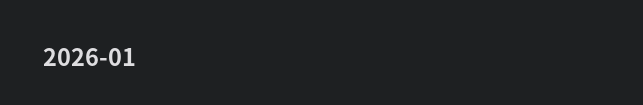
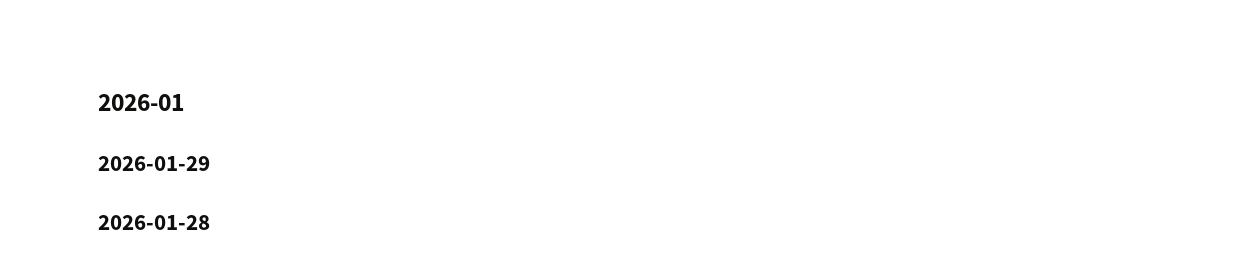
(136, 57) none -> [98,156,210,171] [98,215,210,230] // 2026-01-29 // 2026-01-28

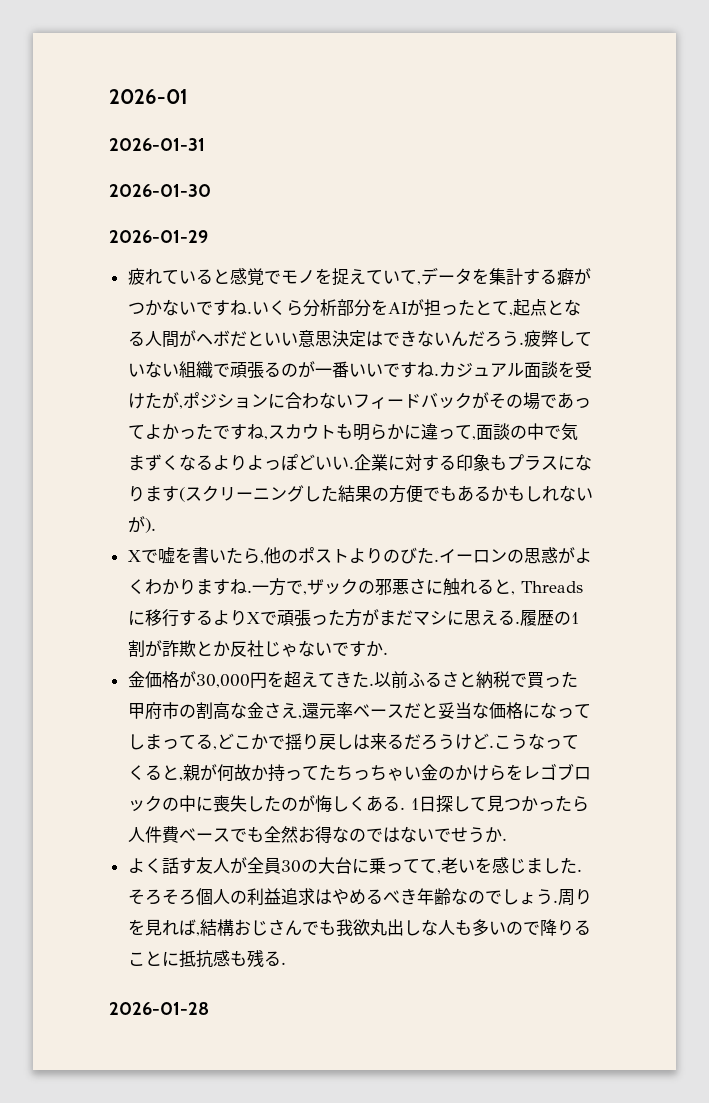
(184, 102) none -> [109,138,205,151] [109,184,211,197] // 2026-01-31 // 2026-01-30
(210, 163) none -> [127,267,591,286] [127,299,581,317] [127,330,592,348] [127,361,592,379] [127,392,591,410] [127,423,578,441] [127,454,592,471] [127,485,593,503] [127,516,156,533] [127,547,592,564] [127,578,583,596] [127,609,579,627] [127,640,388,657] [127,671,578,689] [127,702,591,720] [127,733,579,750] [127,763,591,782] [127,795,589,813] [127,826,507,843] [127,857,582,874] [127,888,592,906] [127,919,591,936] [127,950,286,968] // 疲れていると感覚でモノを捉えていて,データを集計する癖がつかないですね.いくら分析部分をAIが担ったとて,起点となる人間がヘボだといい意思決定はできないんだろう.疲弊していない組織で頑張るのが一番いいですね.カジュアル面談を受けたが,ポジションに合わないフィードバックがその場であってよかったですね,スカウトも明らかに違って,面談の中で気まずくなるよりよっぽどいい.企業に対する印象もプラスになります(スクリーニングした結果の方便でもあるかもしれないが). // Xで嘘を書いたら,他のポストよりのびた.イーロンの思惑がよくわかりますね.一方で,ザックの邪悪さに触れると, Threadsに移行するよりXで頑張った方がまだマシに思える.履歴の1割が詐欺とか反社じゃないですか. // 金価格が30,000円を超えてきた.以前ふるさと納税で買った甲府市の割高な金さえ,還元率ベースだと妥当な価格になってしまってる,どこかで揺り戻しは来るだろうけど.こうなってくると,親が何故か持ってたちっちゃい金のかけらをレゴブロックの中に喪失したのが悔しくある. 1日探して見つかったら人件費ベースでも全然お得なのではないでせうか. // よく話す友人が全員30の大台に乗ってて,老いを感じました.そろそろ個人の利益追求はやめるべき年齢なのでしょう.周りを見れば,結構おじさんでも我欲丸出しな人も多いので降りることに抵抗感も残る.

